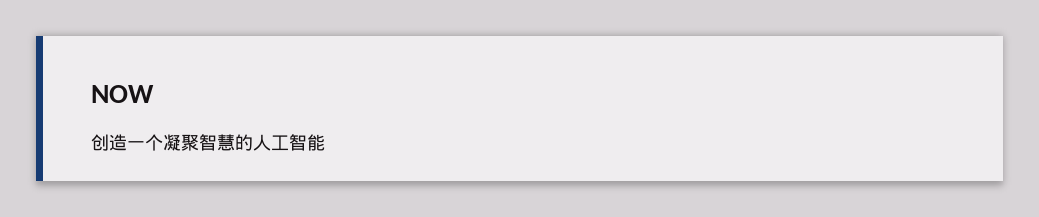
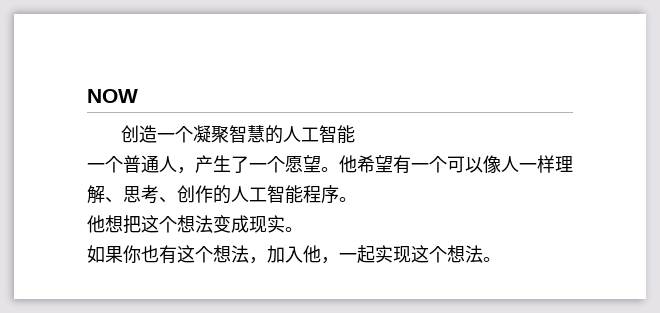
(325, 142) none -> [87,155,573,174] [87,185,357,204] [87,215,303,234] [87,245,501,264] // 一个普通人，产生了一个愿望。他希望有一个可以像人一样理解、思考、创作的人工智能程序。 // 他想把这个想法变成现实。 // 如果你也有这个想法，加入他，一起实现这个想法。

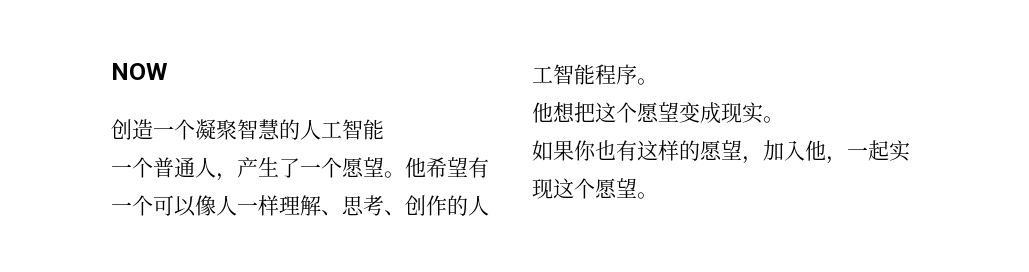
[177,215,213,233] 想法 -> [637,102,679,123] 愿望
[195,245,249,263] 个想法 -> [658,140,742,161] 样的愿望
[447,245,483,263] 想法 -> [595,178,637,199] 愿望

